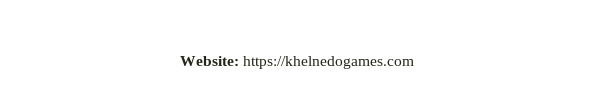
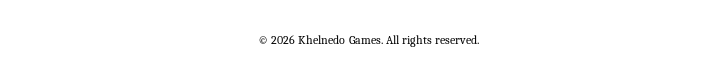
[179,56,415,69] Website: https://khelnedogames.com -> [257,35,480,47] © 2026 Khelnedo Games. All rights reserved.

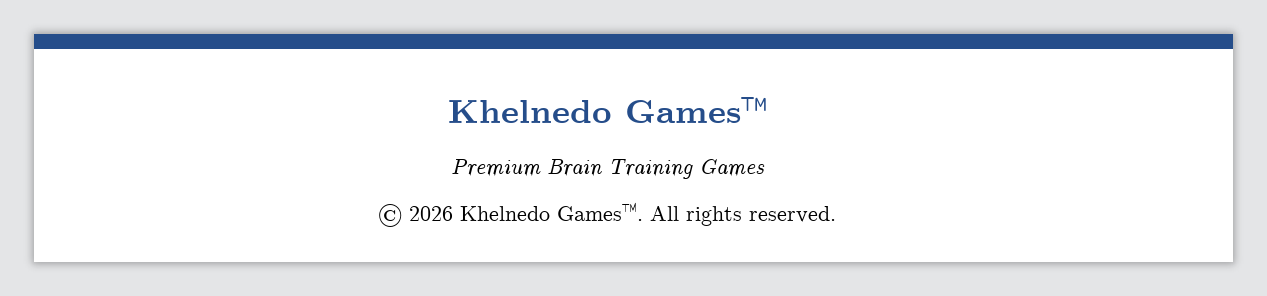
(257, 40) none -> [447,97,767,123] [450,159,765,179] Khelnedo Games™ // Premium Brain Training Games //
[348,36,383,44] Games. -> [557,202,643,221] Games™.

